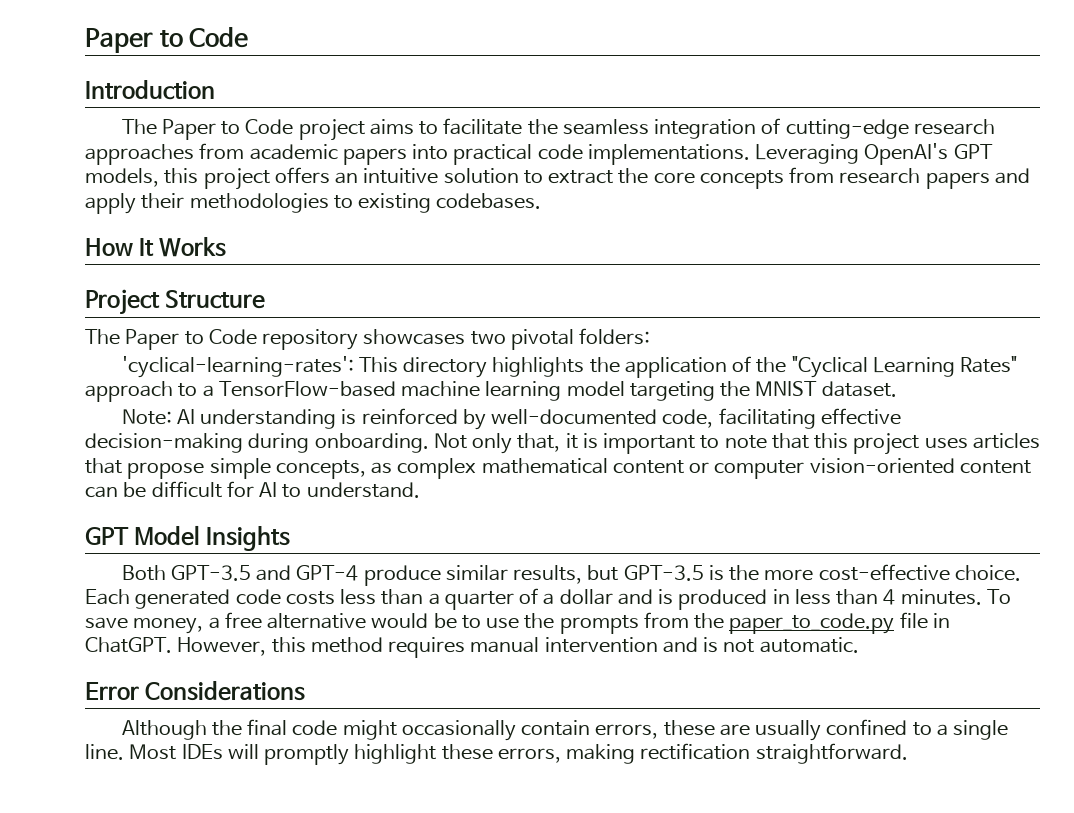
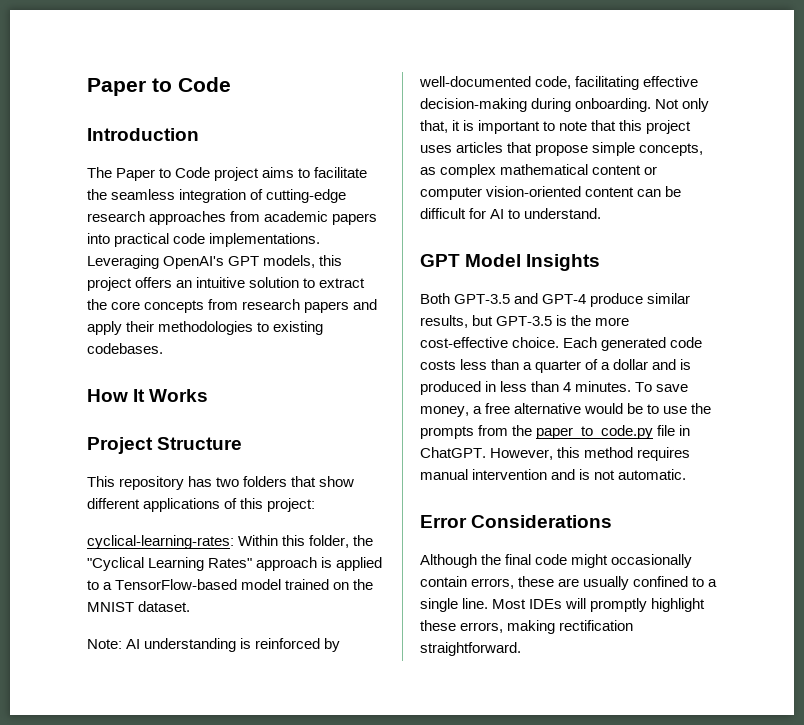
[85,328,651,350] [121,356,752,378] The Paper to Code repository showcases two pivotal folders: // 'cyclical-learning-rates': This directory highlights the application of -> [87,476,355,490] [87,498,316,512] [87,535,350,549] This repository has two folders that show different applications of this project: // cyclical-learning-rates: Within this folder,
(173, 391) none -> [321,557,383,571] is applied
[401,381,715,401] machine learning model targeting -> [241,579,350,590] model trained on

